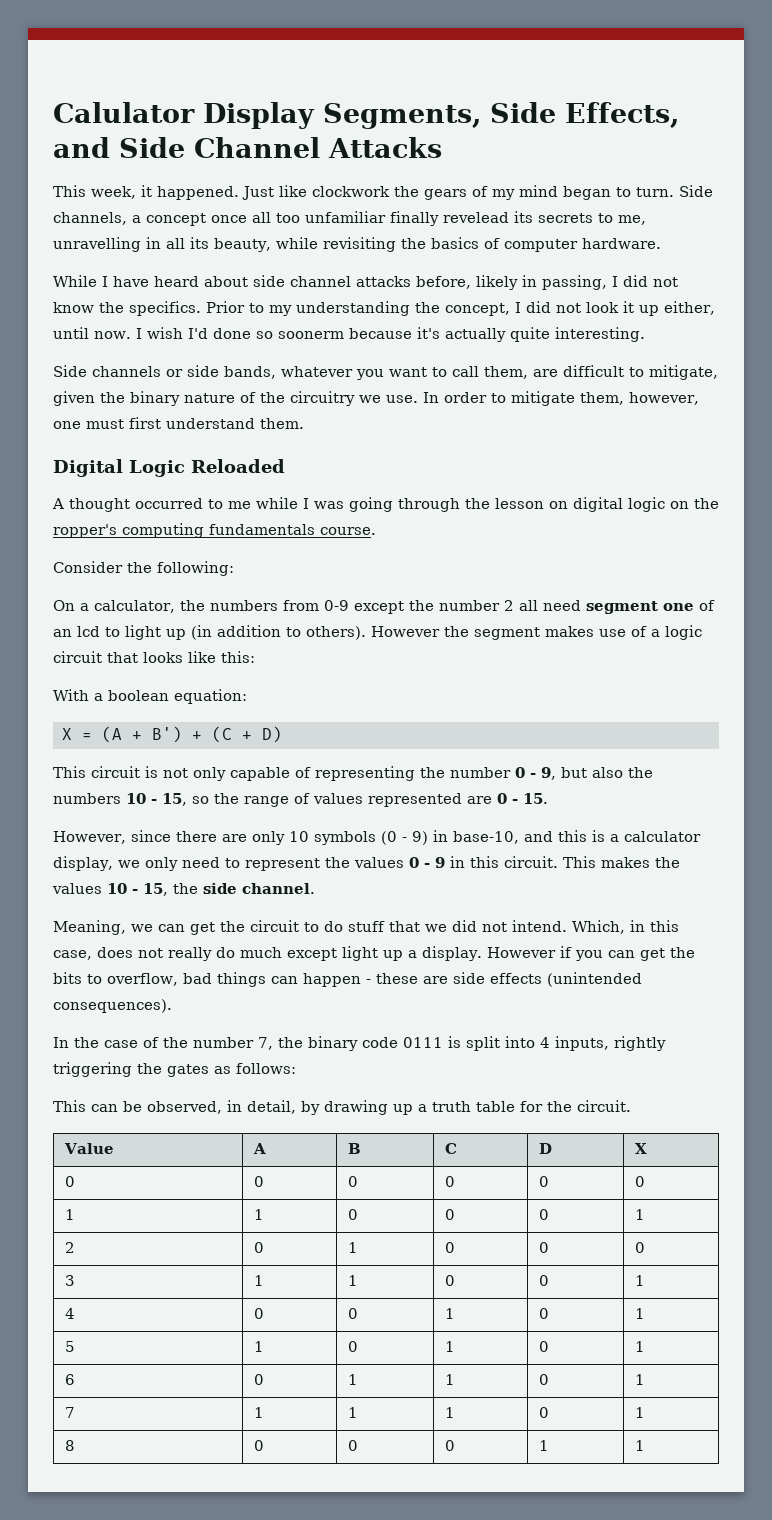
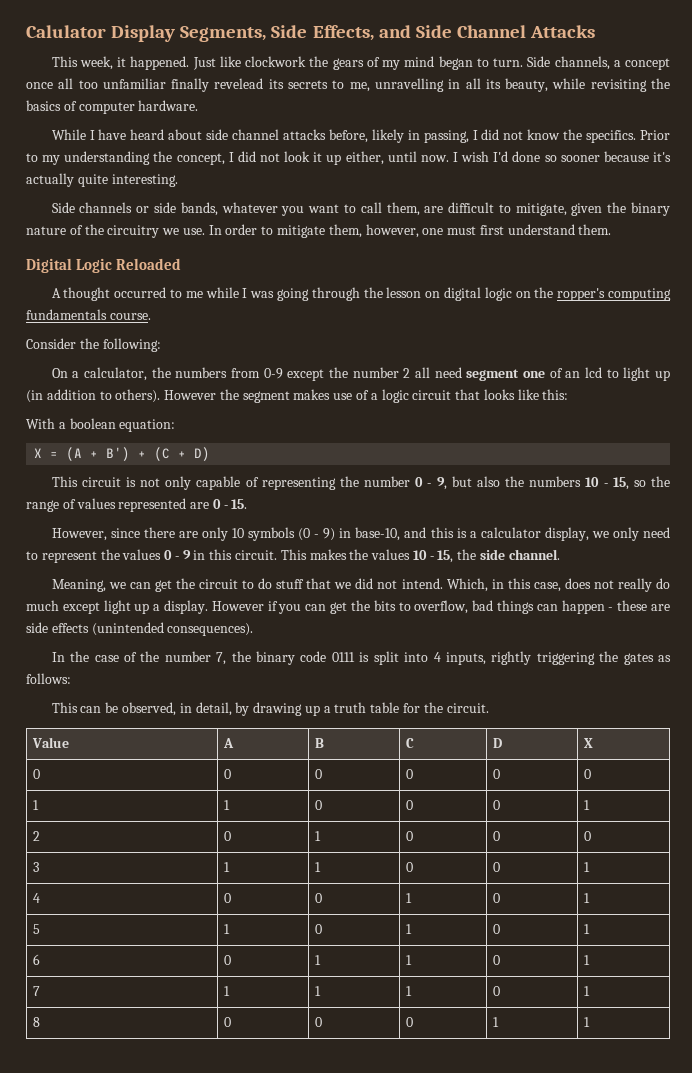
[277,331,344,339] soonerm -> [560,155,600,162] sooner

